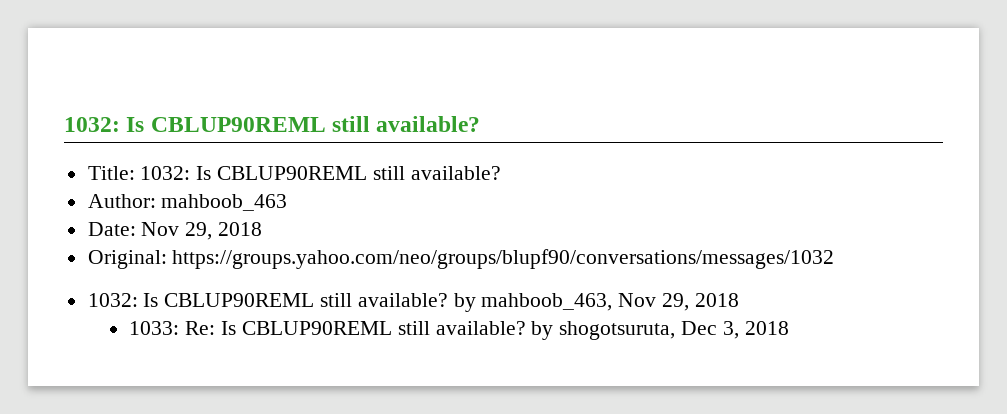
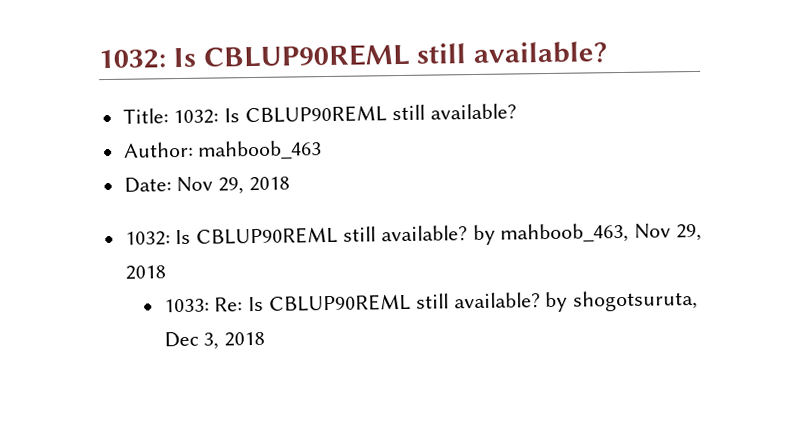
[87,249,835,269] // Original: https://groups.yahoo.com/neo/groups/blupf90/conversations/messages/1032 -> (291, 184) none

